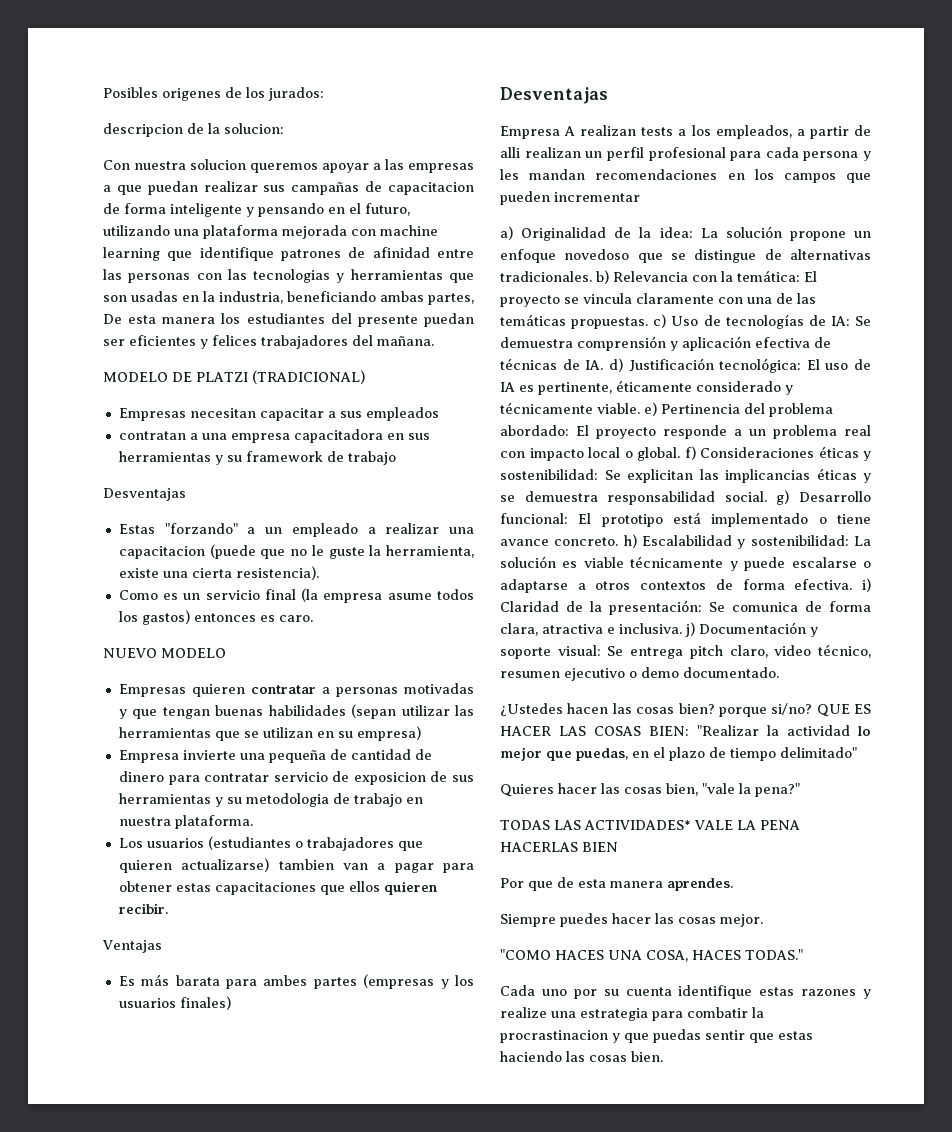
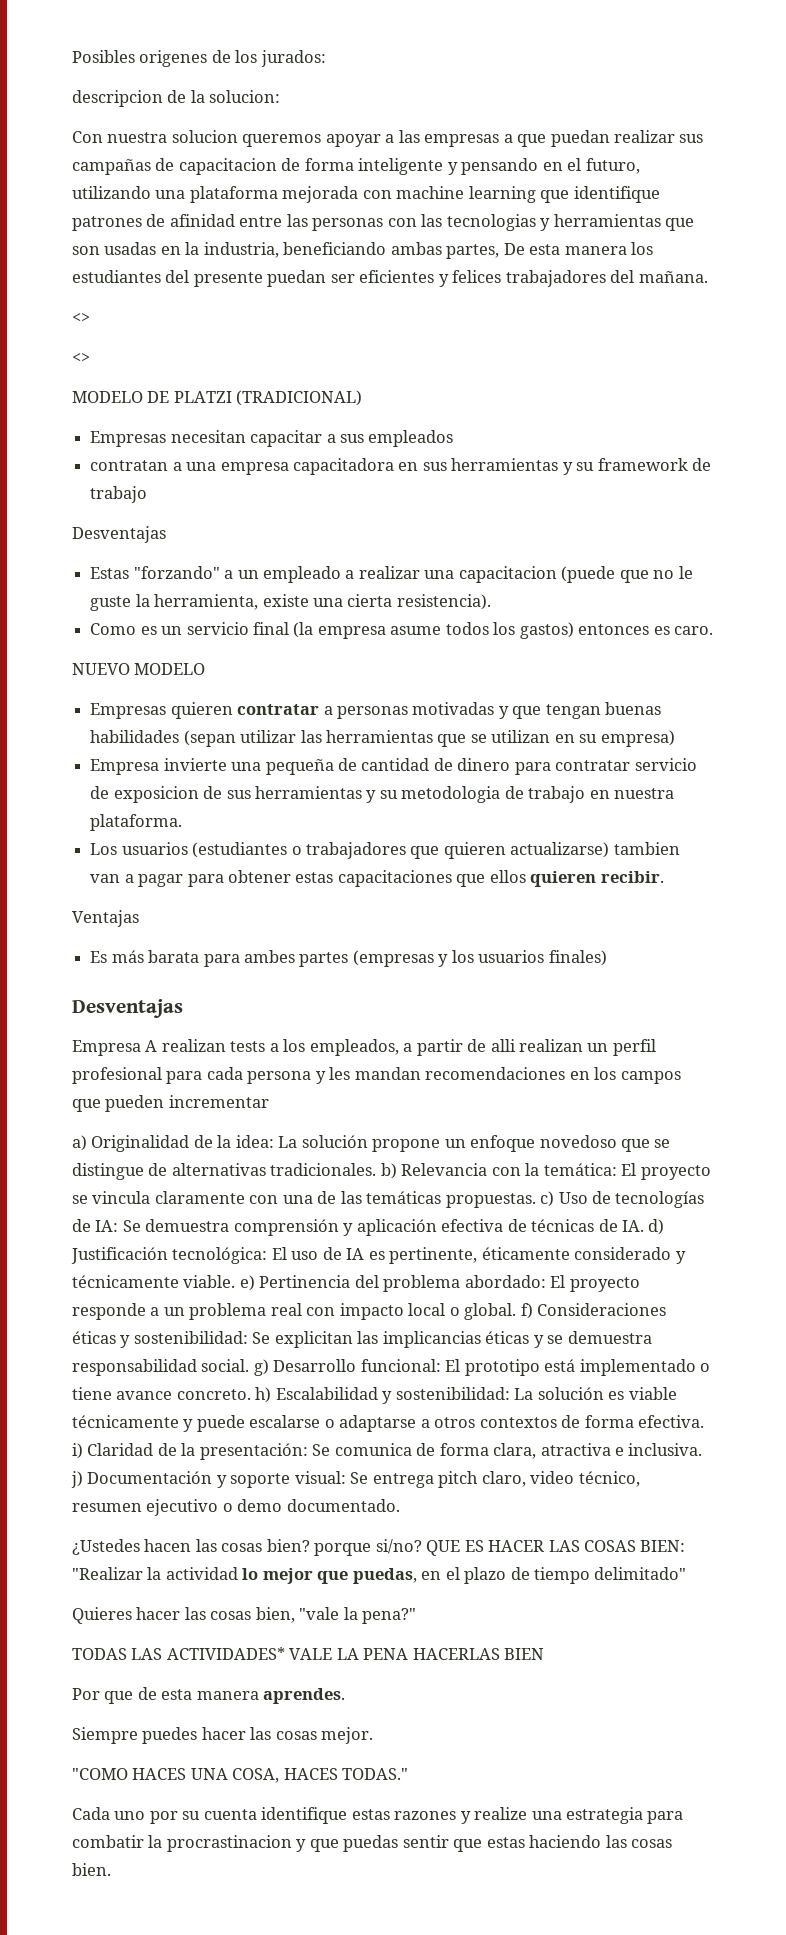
(434, 341) none -> [72,313,90,323] [72,353,90,363] // <> // <>

